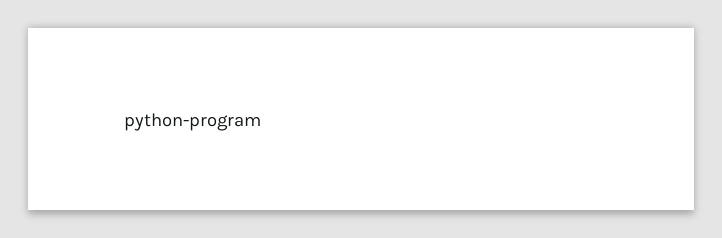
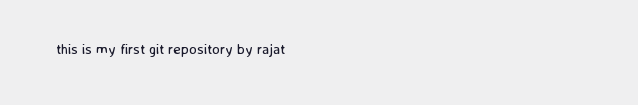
[124,113,261,131] python-program -> [56,43,285,57] this is my first git repository by rajat

